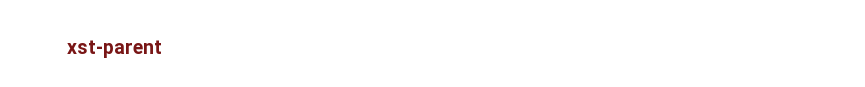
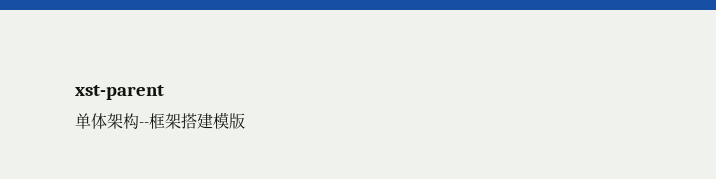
(162, 49) none -> [75,112,245,129] // 单体架构--框架搭建模版

